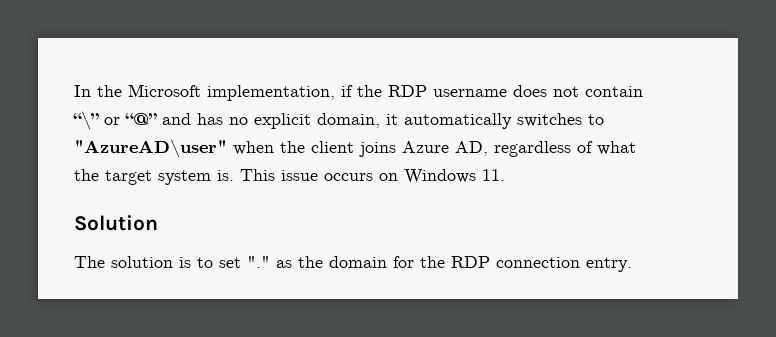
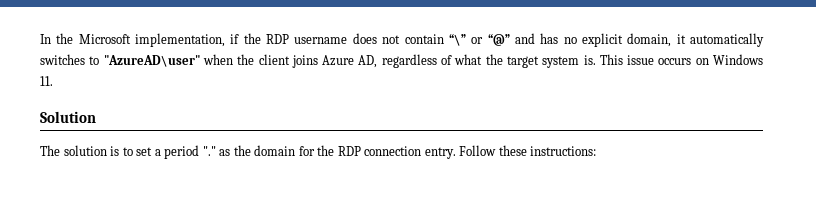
(241, 262) none -> [154,145,200,159] a period
(632, 264) none -> [459,145,597,156] Follow these instructions:

